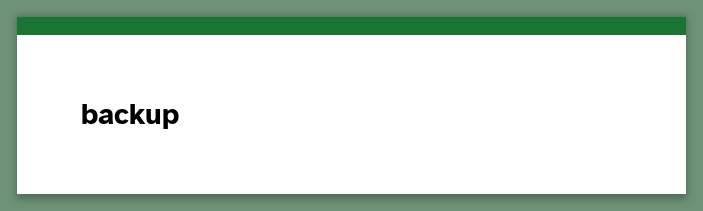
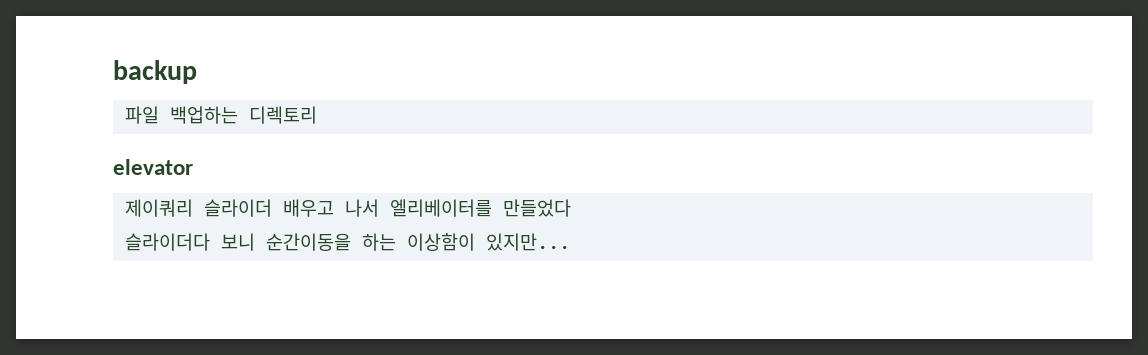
(179, 116) none -> [125,106,317,124] [113,159,193,175] [125,199,571,217] [125,233,570,251] // 파일 백업하는 디렉토리 // elevator // 제이쿼리 슬라이더 배우고 나서 엘리베이터를 만들었다 // 슬라이더다 보니 순간이동을 하는 이상함이 있지만...

